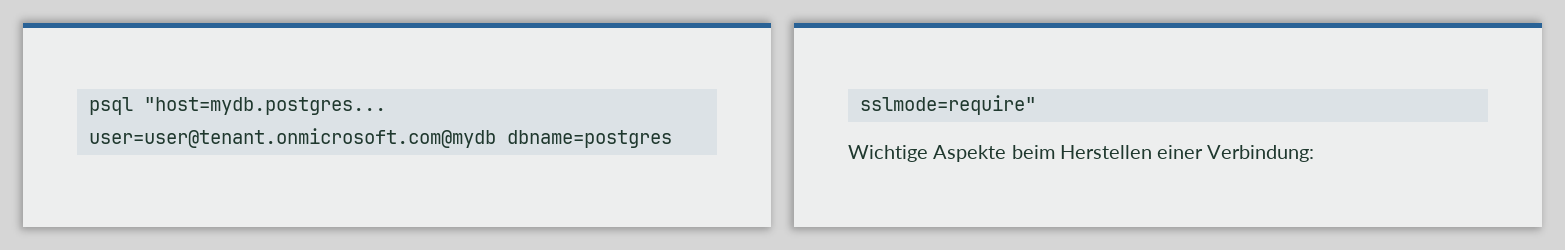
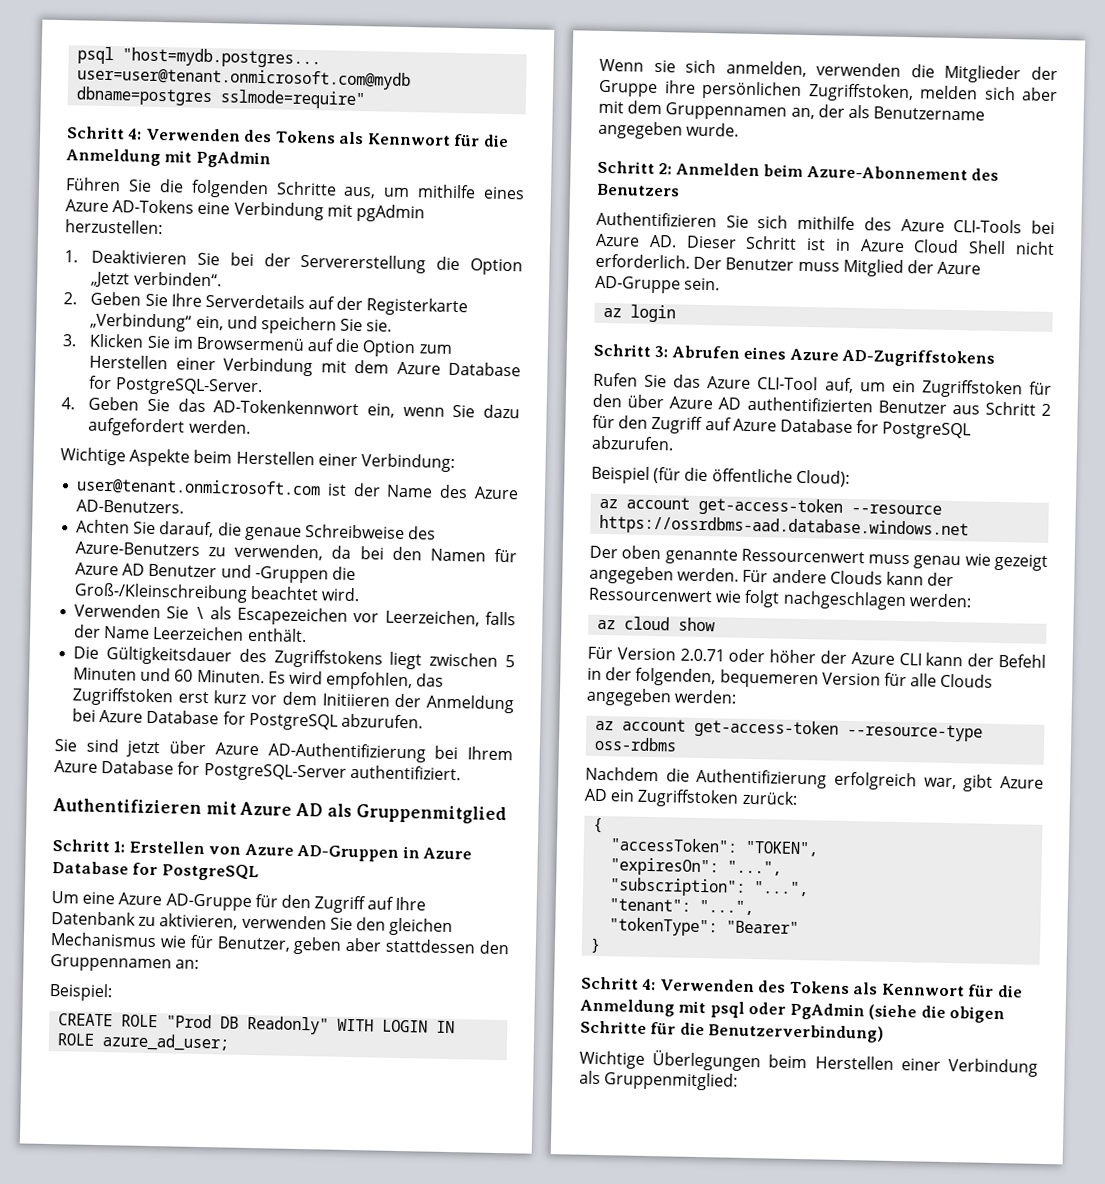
(1036, 105) none -> [67,126,509,148] [66,148,271,169] [65,177,525,200] [65,199,425,223] [65,219,163,235] [64,249,523,276] [91,271,222,288] [63,291,469,317] [90,312,393,335] [62,333,452,358] [89,354,521,377] [88,375,263,397] [61,396,521,419] [88,417,251,437] // Schritt 4: Verwenden des Tokens als Kennwort für die Anmeldung mit PgAdmin // Führen Sie die folgenden Schritte aus, um mithilfe eines Azure AD-Tokens eine Verbindung mit pgAdmin herzustellen: // 1. Deaktivieren Sie bei der Servererstellung die Option „Jetzt verbinden“. // 2. Geben Sie Ihre Serverdetails auf der Registerkarte „Verbindung“ ein, und speichern Sie sie. // 3. Klicken Sie im Browsermenü auf die Option zum Herstellen einer Verbindung mit dem Azure Database for PostgreSQL-Server. // 4. Geben Sie das AD-Tokenkennwort ein, wenn Sie dazu aufgefordert werden.
(1315, 153) none -> [76,477,520,500] [76,499,185,514] [76,519,437,541] [75,541,518,563] [75,562,356,584] [74,582,361,603] [74,603,516,627] [73,624,307,643] [73,646,515,670] [73,667,445,691] [72,687,514,714] [72,708,423,731] [54,738,513,763] [54,759,461,782] [52,798,507,825] [52,839,473,862] [52,861,259,882] [51,891,427,914] [51,911,454,937] [50,932,509,955] [50,954,200,973] [49,982,113,1002] [58,1013,456,1035] [57,1033,231,1052] [599,58,1058,84] [598,79,1058,103] [598,100,986,121] [598,120,740,140] [597,160,1000,181] [596,183,680,197] [596,211,1055,234] [595,233,1055,255] [595,253,982,277] [595,275,721,294] [603,304,677,323] [593,343,996,368] [593,372,1052,399] [592,393,1051,416] [592,414,972,440] [591,435,674,451] [591,465,850,487] [599,496,943,517] [599,514,970,540] [589,545,1048,571] [589,565,955,587] [588,587,972,611] [597,616,717,632] [587,646,1046,668] [587,667,994,689] [586,687,738,707] [595,718,984,742] [594,736,678,752] [585,766,1044,792] [584,788,798,808] [593,817,604,834] [610,837,820,857] [610,857,783,877] [609,877,810,897] [609,898,755,916] [609,917,800,937] [590,937,602,954] [581,976,1023,998] [580,998,1006,1024] [580,1020,885,1043] [579,1050,1038,1077] [579,1070,739,1091] // user@tenant.onmicrosoft.com ist der Name des Azure AD-Benutzers. // Achten Sie darauf, die genaue Schreibweise des Azure-Benutzers zu verwenden, da bei den Namen für Azure AD Benutzer und -Gruppen die Groß-/Kleinschreibung beachtet wird. // Verwenden Sie \ als Escapezeichen vor Leerzeichen, falls der Name Leerzeichen enthält. // Die Gültigkeitsdauer des Zugriffstokens liegt zwischen 5 Minuten und 60 Minuten. Es wird empfohlen, das Zugriffstoken erst kurz vor dem Initiieren der Anmeldung bei Azure Database for PostgreSQL abzurufen. // Sie sind jetzt über Azure AD-Authentifizierung bei Ihrem Azure Database for PostgreSQL-Server authentifiziert. // Authentifizieren mit Azure AD als Gruppenmitglied // Schritt 1: Erstellen von Azure AD-Gruppen in Azure Database for PostgreSQL // Um eine Azure AD-Gruppe für den Zugriff auf Ihre Datenbank zu aktivieren, verwenden Sie den gleichen Mechanismus wie für Benutzer, geben aber stattdessen den Gruppennamen an: // Beispiel: // CREATE ROLE "Prod DB Readonly" WITH LOGIN IN ROLE azure_ad_user; // Wenn sie sich anmelden, verwenden die Mitglieder der Gruppe ihre persönlichen Zugriffstoken, melden sich aber mit dem Gruppennamen an, der als Benutzername angegeben wurde. // Schritt 2: Anmelden beim Azure-Abonnement des Benutzers // Authentifizieren Sie sich mithilfe des Azure CLI-Tools bei Azure AD. Dieser Schritt ist in Azure Cloud Shell nicht erforderlich. Der Benutzer muss Mitglied der Azure AD-Gruppe sein. // az login // Schritt 3: Abrufen eines Azure AD-Zugriffstokens // Rufen Sie das Azure CLI-Tool auf, um ein Zugriffstoken für den über Azure AD authentifizierten Benutzer aus Schritt 2 für den Zugriff auf Azure Database for PostgreSQL abzurufen. // Beispiel (für die öffentliche Cloud): // az account get-access-token --resource https://ossrdbms-aad.database.windows.net // Der oben genannte Ressourcenwert muss genau wie gezeigt angegeben werden. Für andere Clouds kann der Ressourcenwert wie folgt nachgeschlagen werden: // az cloud show // Für Version 2.0.71 oder höher der Azure CLI kann der Befehl in der folgenden, bequemeren Version für alle Clouds angegeben werden: // az account get-access-token --resource-type oss-rdbms // Nachdem die Authentifizierung erfolgreich war, gibt Azure AD ein Zugriffstoken zurück: // { // "accessToken": "TOKEN", // "expiresOn": "...", // "subscription": "...", // "tenant": "...", // "tokenType": "Bearer" // } // Schritt 4: Verwenden des Tokens als Kennwort für die Anmeldung mit psql oder PgAdmin (siehe die obigen Schritte für die Benutzerverbindung) // Wichtige Überlegungen beim Herstellen einer Verbindung als Gruppenmitglied:

